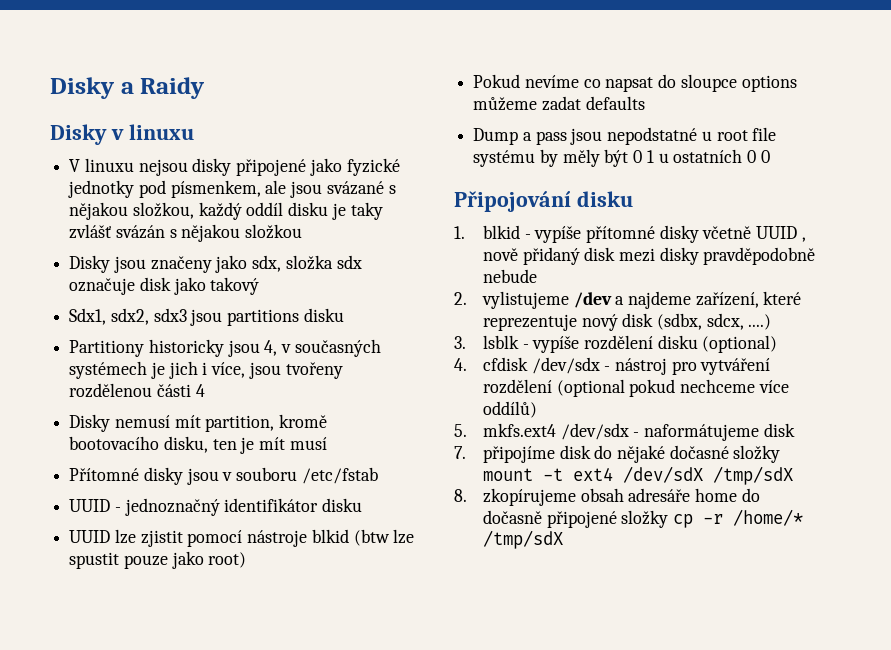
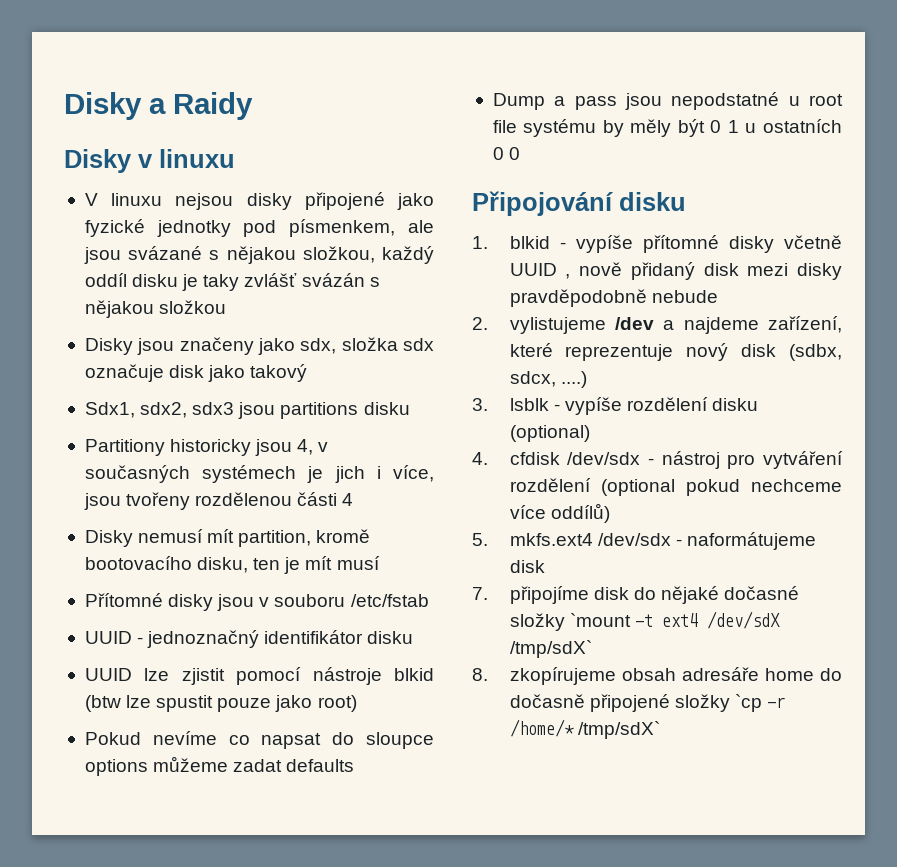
[482,468,533,481] mount -> [569,613,631,627] `mount
[712,466,793,485] /tmp/sdX -> [509,640,592,658] /tmp/sdX`
[672,514,693,528] cp -> [734,694,762,712] `cp
[482,530,563,549] /tmp/sdX -> [577,721,660,739] /tmp/sdX`

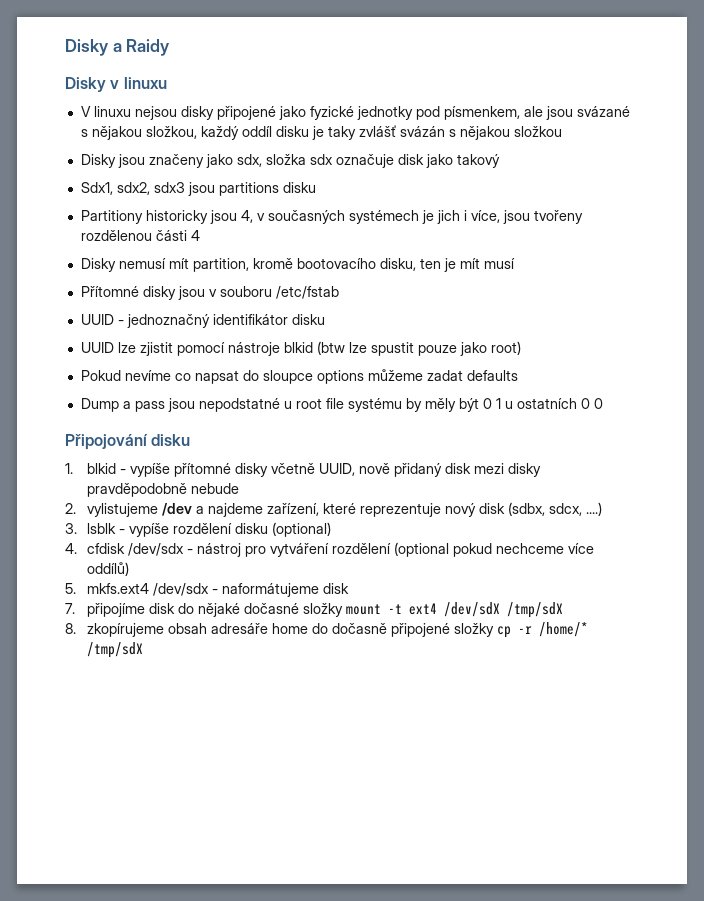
[509,263,571,279] UUID , -> [318,463,355,476] UUID,
[569,613,631,627] `mount -> [345,604,381,615] mount
[509,640,592,658] /tmp/sdX` -> [506,602,563,618] /tmp/sdX
[734,694,762,712] `cp -> [496,626,511,638] cp
[577,721,660,739] /tmp/sdX` -> [86,642,143,658] /tmp/sdX

